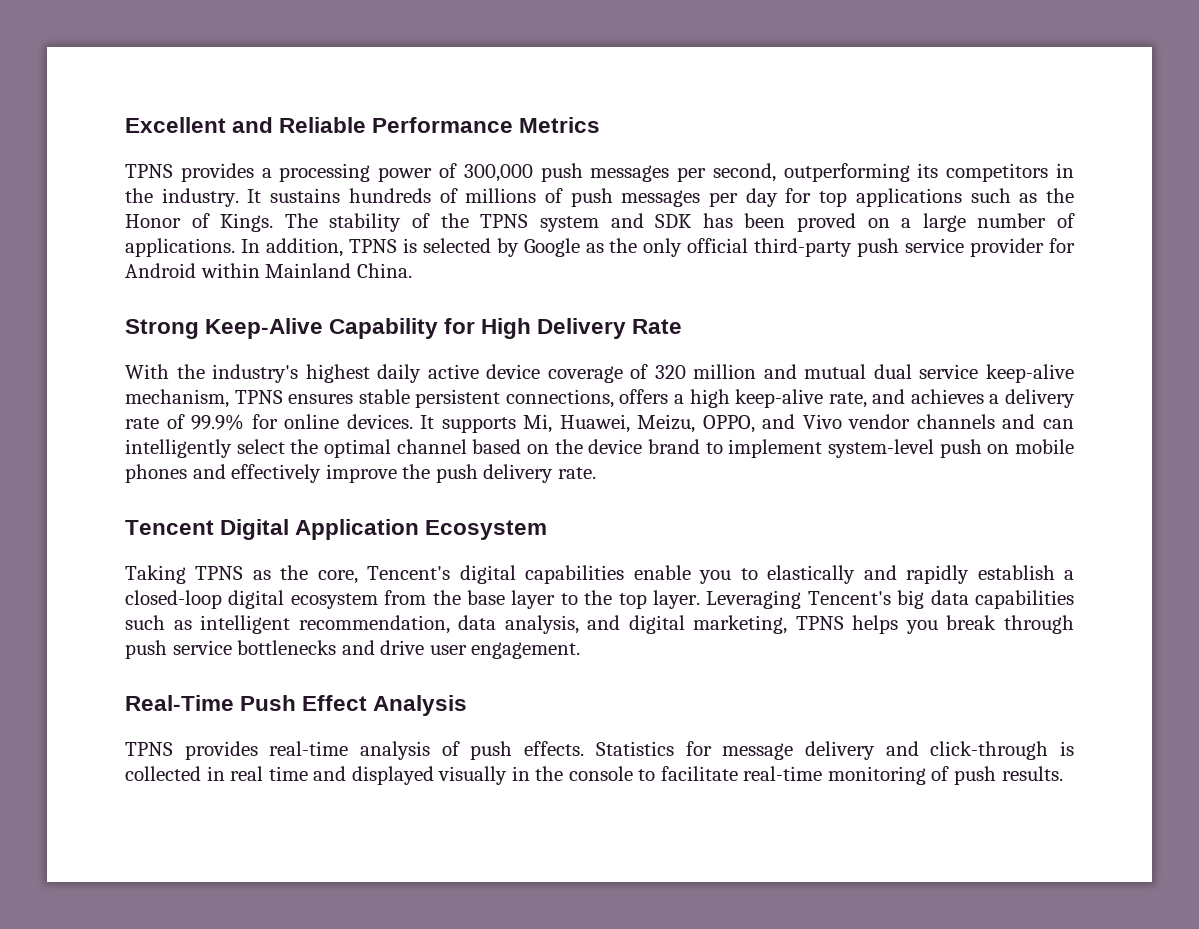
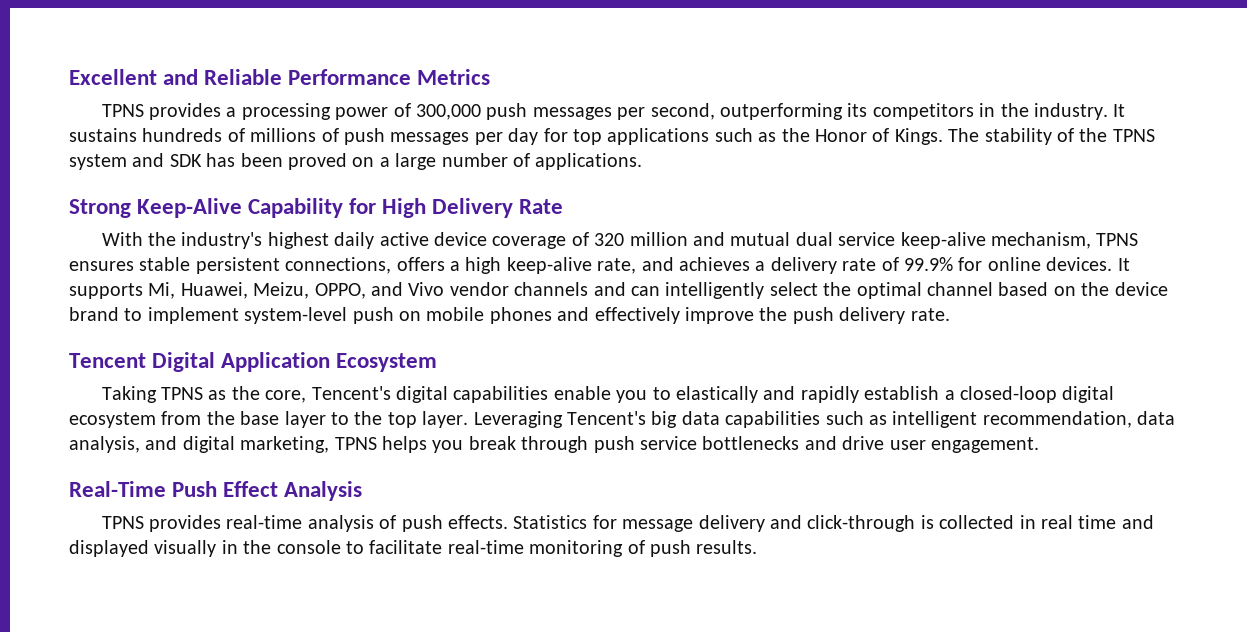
[240,238,1075,257] [125,263,412,278] In addition, TPNS is selected by Google as the only official third-party push service provider for Android within Mainland China. -> (643, 161) none

